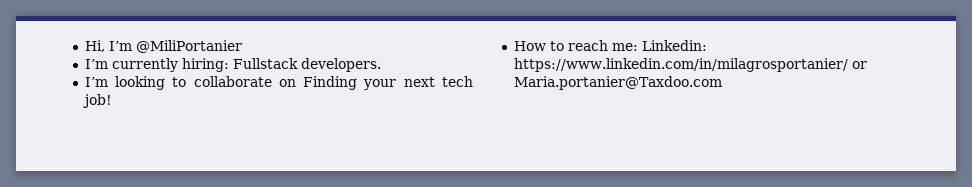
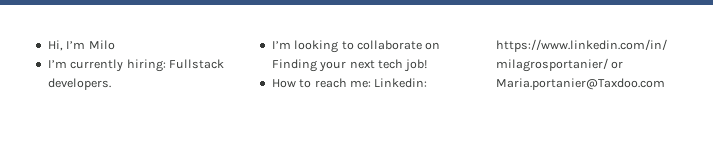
[135,40,242,53] @MiliPortanier -> [88,40,115,50] Milo

